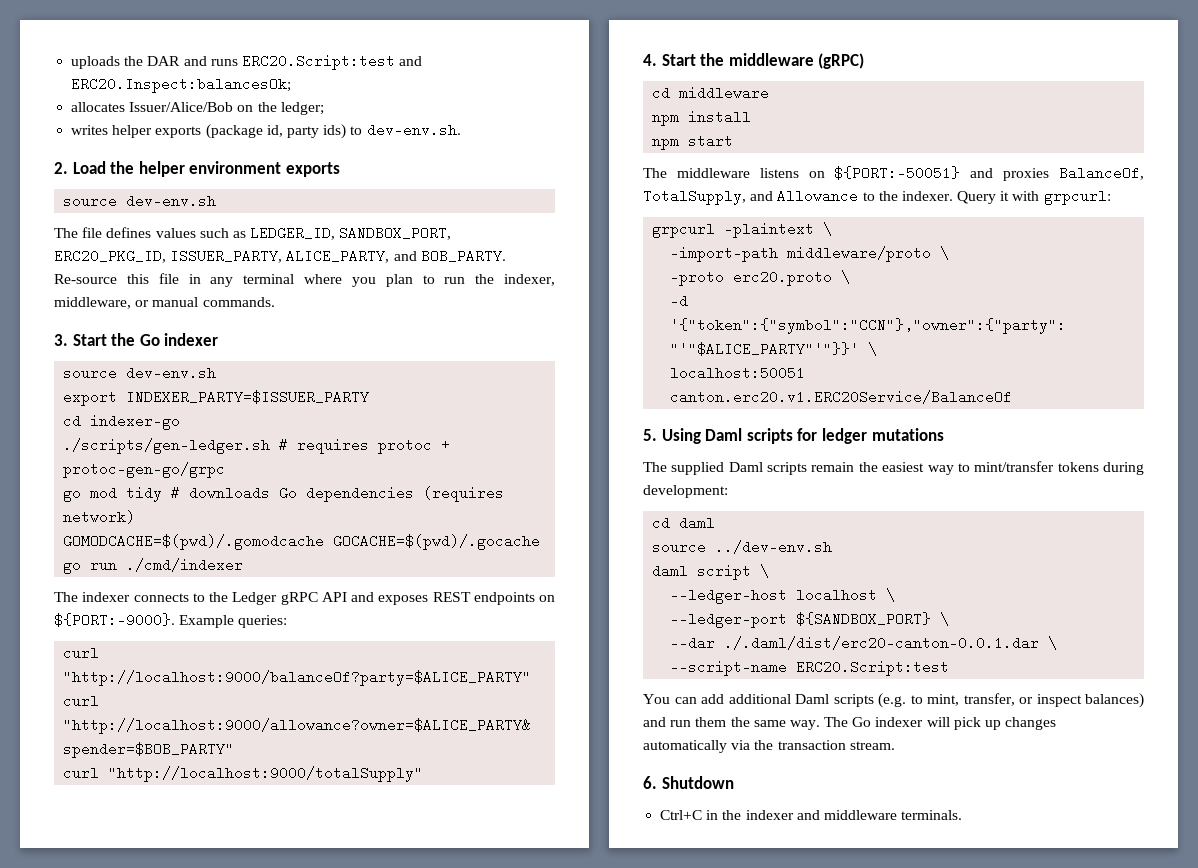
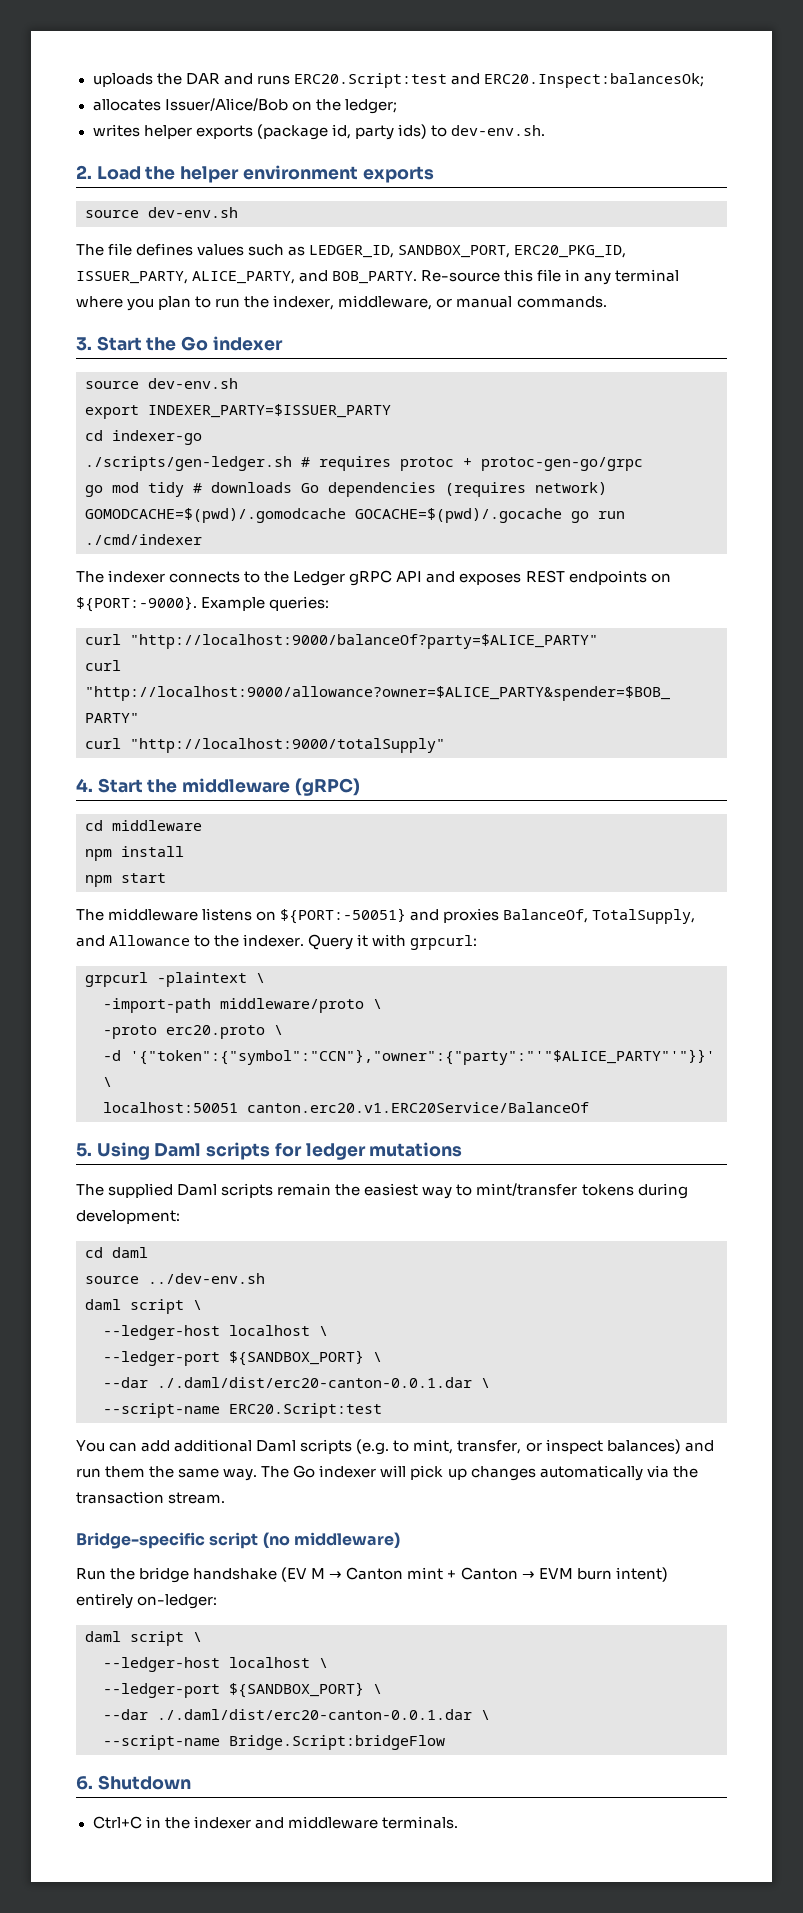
(895, 745) none -> [76,1532,400,1549] [76,1567,668,1583] [76,1593,218,1609] [85,1631,202,1646] [103,1657,328,1672] [103,1682,382,1698] [103,1709,490,1720] [103,1735,445,1750] // Bridge-specific script (no middleware) // Run the bridge handshake (EV M → Canton mint + Canton → EVM burn intent) entirely on-ledger: // daml script \ // --ledger-host localhost \ // --ledger-port ${SANDBOX_PORT} \ // --dar ./.daml/dist/erc20-canton-0.0.1.dar \ // --script-name Bridge.Script:bridgeFlow

